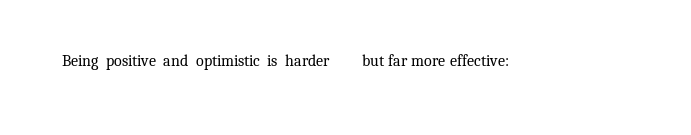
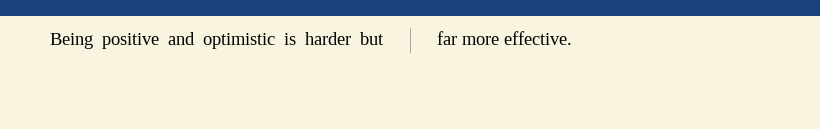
[449,54,509,66] effective: -> [504,31,572,45] effective.

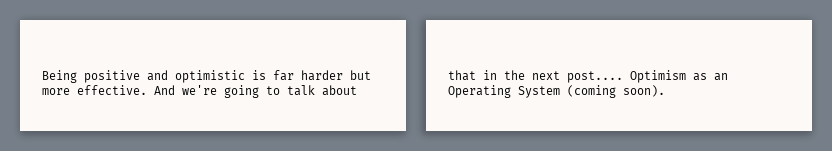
(296, 39) none -> [273,70,294,81] far
[437,31,457,45] far -> (371, 75) none
(572, 38) none -> [154,85,357,98] [448,70,728,83] [448,85,665,98] And we're going to talk about that in the next post.... Optimism as an Operating System (coming soon).

